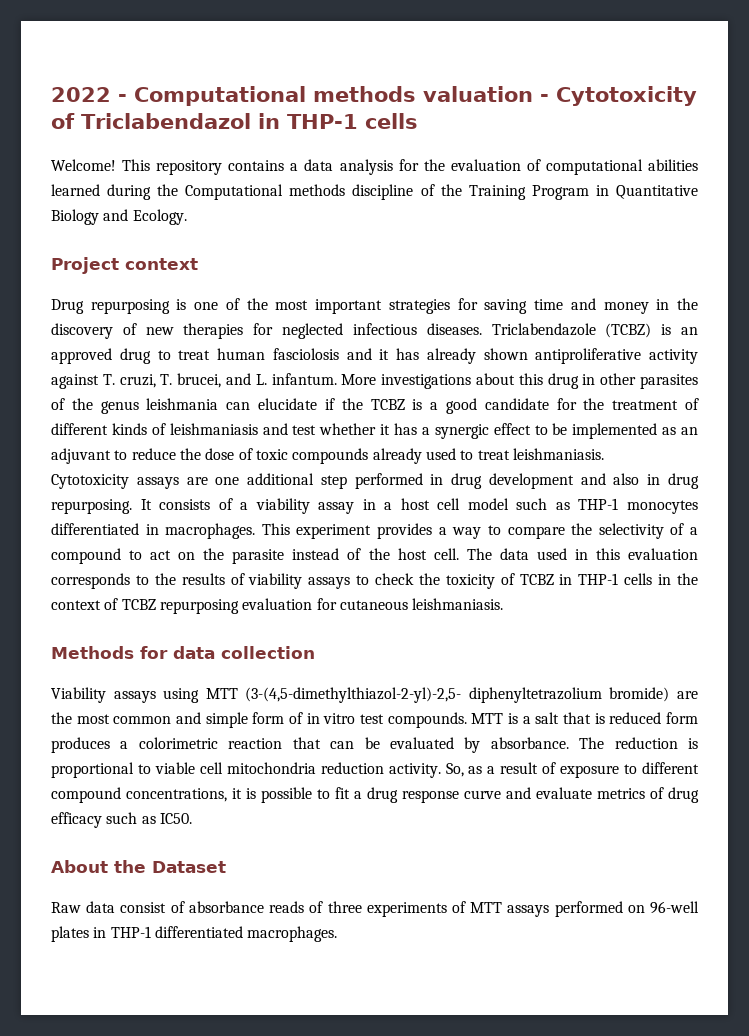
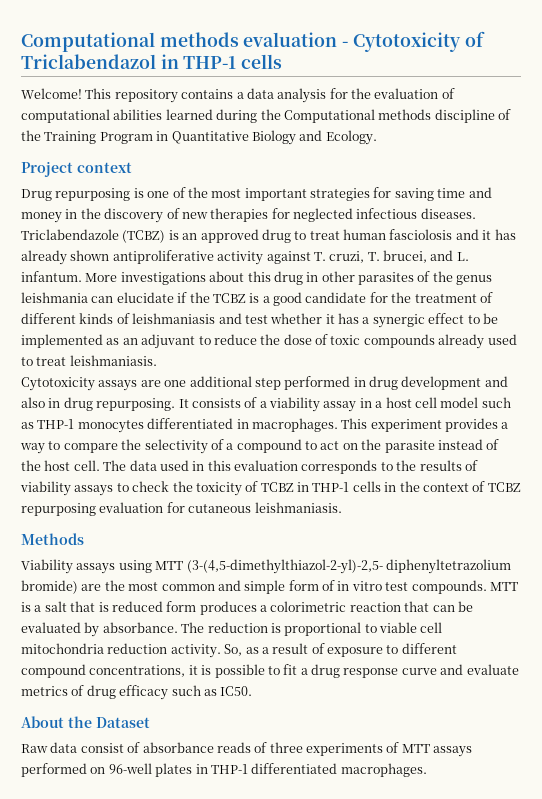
[51,86,533,106] 2022 - Computational methods valuation -> [21,32,338,52] Computational methods evaluation
[140,646,315,659] for data collection -> (84, 539) none

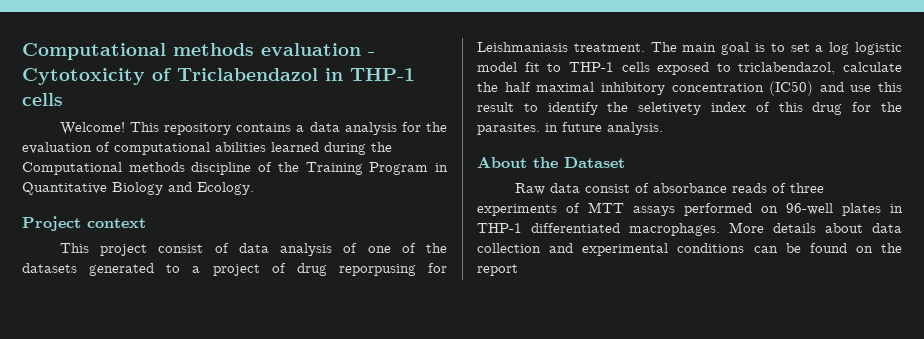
[21,187,492,201] [21,208,476,223] [21,229,516,243] [21,250,469,265] [21,271,493,285] [21,292,493,306] [21,313,498,328] [21,334,517,349] [21,355,157,366] [21,376,508,391] [21,397,511,412] [21,418,509,433] [20,439,500,454] [21,460,478,474] [20,481,521,496] [21,502,342,516] [21,533,84,545] [21,559,511,574] [21,580,518,594] [21,601,473,615] [21,622,443,637] [21,643,457,658] [21,664,519,678] [21,685,253,700] Drug repurposing is one of the most important strategies for saving time and money in the discovery of new therapies for neglected infectious diseases. Triclabendazole (TCBZ) is an approved drug to treat human fasciolosis and it has already shown antiproliferative activity against T. cruzi, T. brucei, and L. infantum. More investigations about this drug in other parasites of the genus leishmania can elucidate if the TCBZ is a good candidate for the treatment of different kinds of leishmaniasis and test whether it has a synergic effect to be implemented as an adjuvant to reduce the dose of toxic compounds already used to treat leishmaniasis. // Cytotoxicity assays are one additional step performed in drug development and also in drug repurposing. It consists of a viability assay in a host cell model such as THP-1 monocytes differentiated in macrophages. This experiment provides a way to compare the selectivity of a compound to act on the parasite instead of the host cell. The data used in this evaluation corresponds to the results of viability assays to check the toxicity of TCBZ in THP-1 cells in the context of TCBZ repurposing evaluation for cutaneous leishmaniasis. // Methods // Viability assays using MTT (3-(4,5-dimethylthiazol-2-yl)-2,5- diphenyltetrazolium bromide) are the most common and simple form of in vitro test compounds. MTT is a salt that is reduced form produces a colorimetric reaction that can be evaluated by absorbance. The reduction is proportional to viable cell mitochondria reduction activity. So, as a result of exposure to different compound concentrations, it is possible to fit a drug response curve and evaluate metrics of drug efficacy such as IC50. -> [59,243,448,256] [22,263,447,276] [477,42,903,55] [477,62,902,75] [477,81,902,96] [477,102,902,115] [477,122,663,135] This project consist of data analysis of one of the datasets generated to a project of drug reporpusing for Leishmaniasis treatment. The main goal is to set a log logistic model fit to THP-1 cells exposed to triclabendazol, calculate the half maximal inhibitory concentration (IC50) and use this result to identify the seletivety index of this drug for the parasites. in future analysis.
(427, 770) none -> [729,222,902,233] [477,243,902,256] [477,264,518,276] More details about data collection and experimental conditions can be found on the report

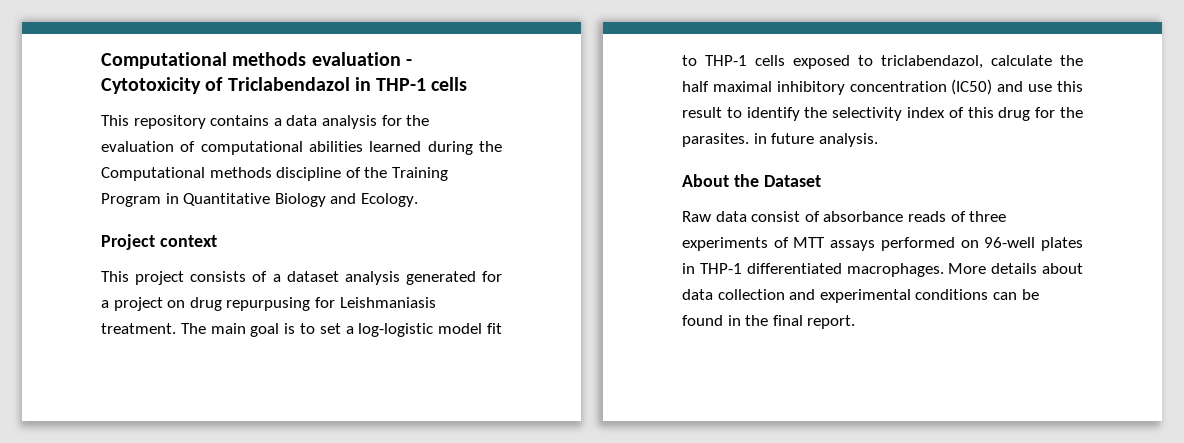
[59,122,125,135] Welcome! -> (468, 84) none
[158,243,448,256] [22,263,416,276] consist of data analysis of one of the datasets generated to a project of drug reporpusing -> [190,271,502,285] [101,297,311,311] consists of a dataset analysis generated for a project on drug repurpusing
[829,42,903,55] log logistic -> [358,323,434,337] log-logistic
[638,102,702,115] seletivety -> [832,107,903,121] selectivity
[855,243,902,253] [477,264,518,276] on the report -> [727,315,856,329] in the final report.

